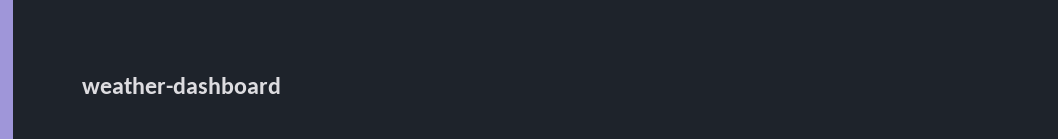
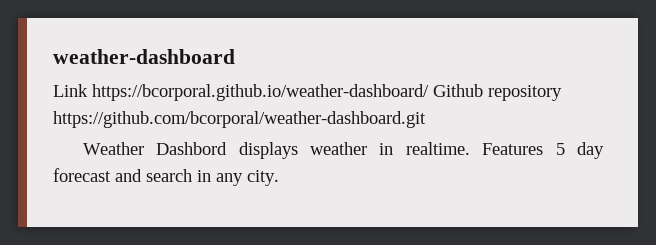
(281, 85) none -> [53,84,562,101] [53,111,426,128] [82,142,605,159] [53,168,279,186] // Link https://bcorporal.github.io/weather-dashboard/ Github repository https://github.com/bcorporal/weather-dashboard.git // Weather Dashbord displays weather in realtime. Features 5 day forecast and search in any city.

